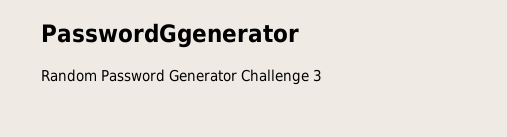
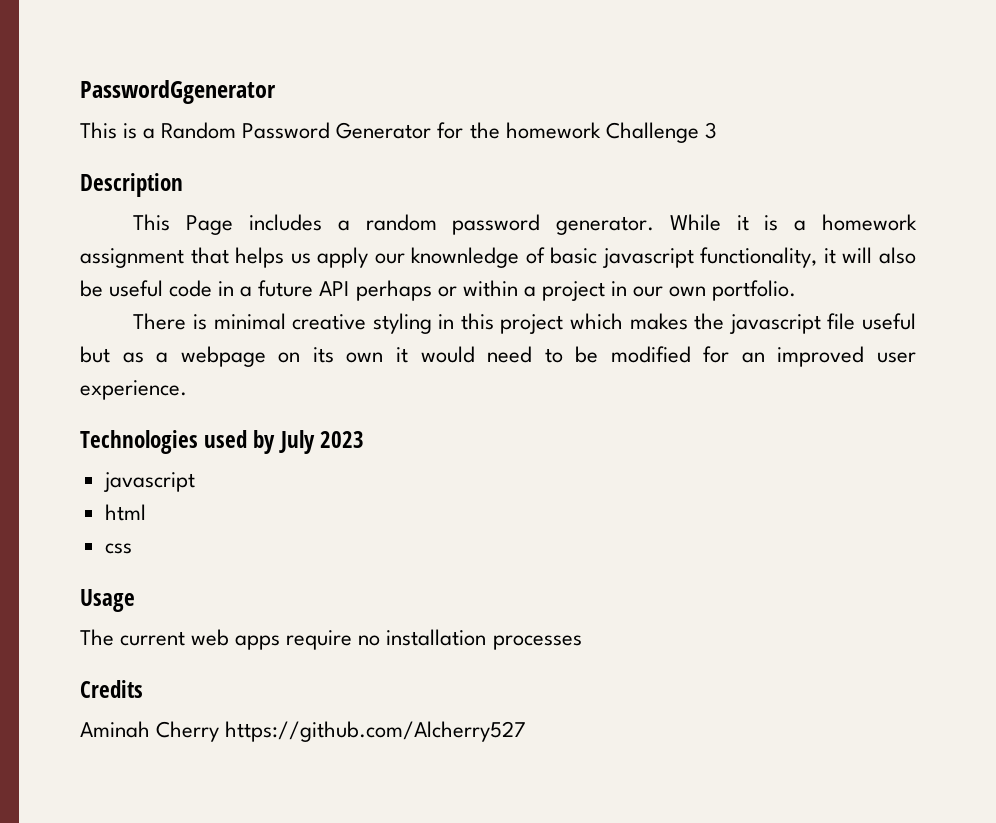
[41,69,323,85] Random Password Generator Challenge 3 -> [80,122,717,143] [80,173,183,197] [133,214,917,235] [80,247,917,268] [80,280,797,301] [133,313,917,334] [80,346,916,367] [80,380,187,400] [80,430,364,454] [102,472,195,492] [104,504,146,521] [104,543,132,554] [80,589,135,612] [80,629,582,650] [80,680,143,698] [80,721,527,742] This is a Random Password Generator for the homework Challenge 3 // Description // This Page includes a random password generator. While it is a homework assignment that helps us apply our knownledge of basic javascript functionality, it will also be useful code in a future API perhaps or within a project in our own portfolio. // There is minimal creative styling in this project which makes the javascript file useful but as a webpage on its own it would need to be modified for an improved user experience. // Technologies used by July 2023 // javascript // html // css // Usage // The current web apps require no installation processes // Credits // Aminah Cherry https://github.com/Alcherry527

